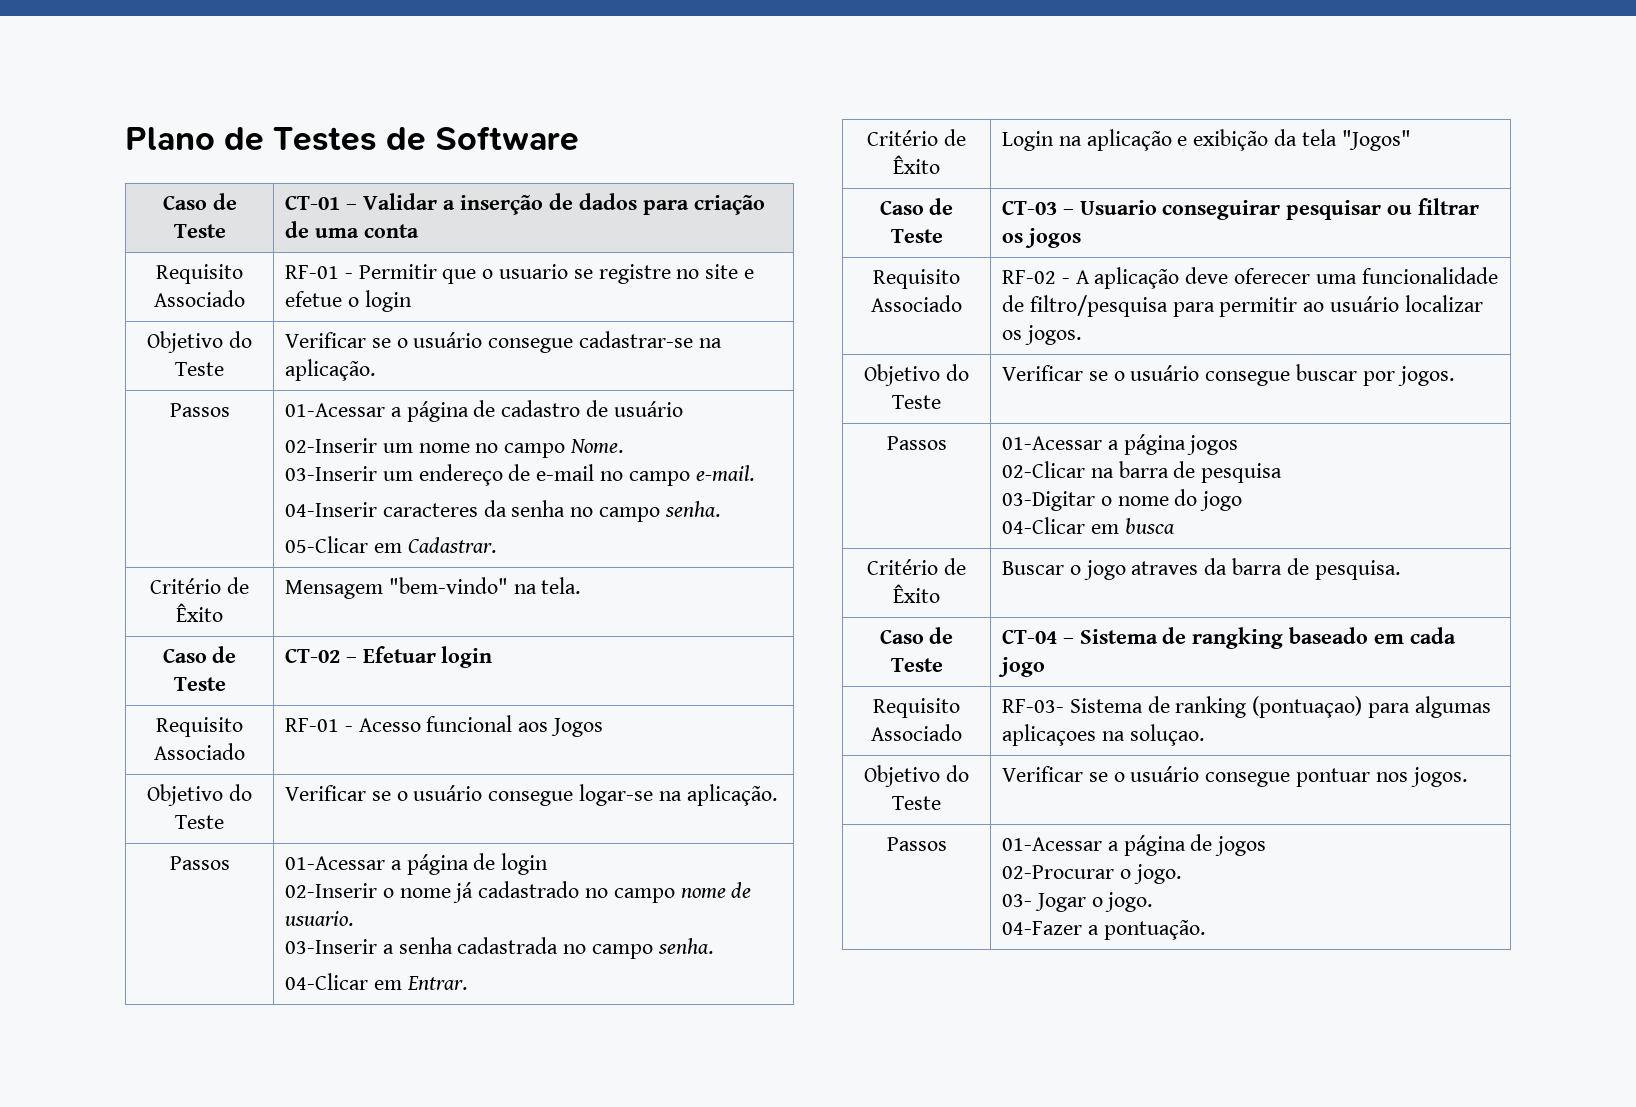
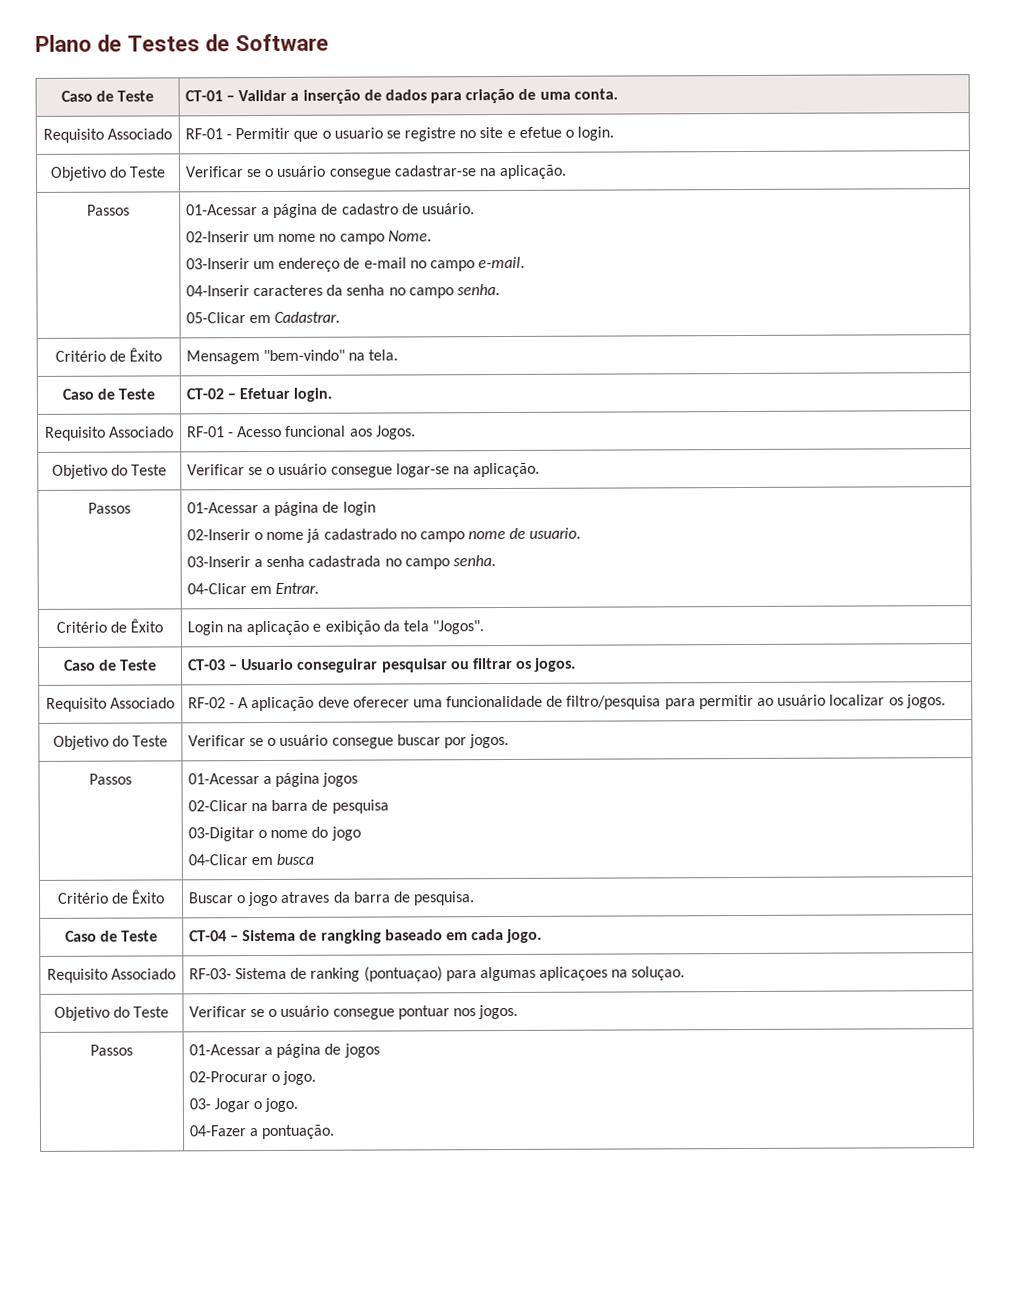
[364,224,420,238] conta -> [573,88,618,100] conta.
[364,290,412,312] login -> [577,126,615,141] login.
[613,401,683,417] usuário -> [421,203,475,215] usuário.
[441,646,493,668] login -> [293,387,333,402] login.
[551,718,604,737] Jogos -> [375,425,416,440] Jogos.
[1341,130,1411,151] "Jogos" -> [432,620,485,635] "Jogos".
[1024,228,1081,248] jogos -> [534,657,577,672] jogos.
[998,657,1046,677] jogo -> [506,928,543,943] jogo.

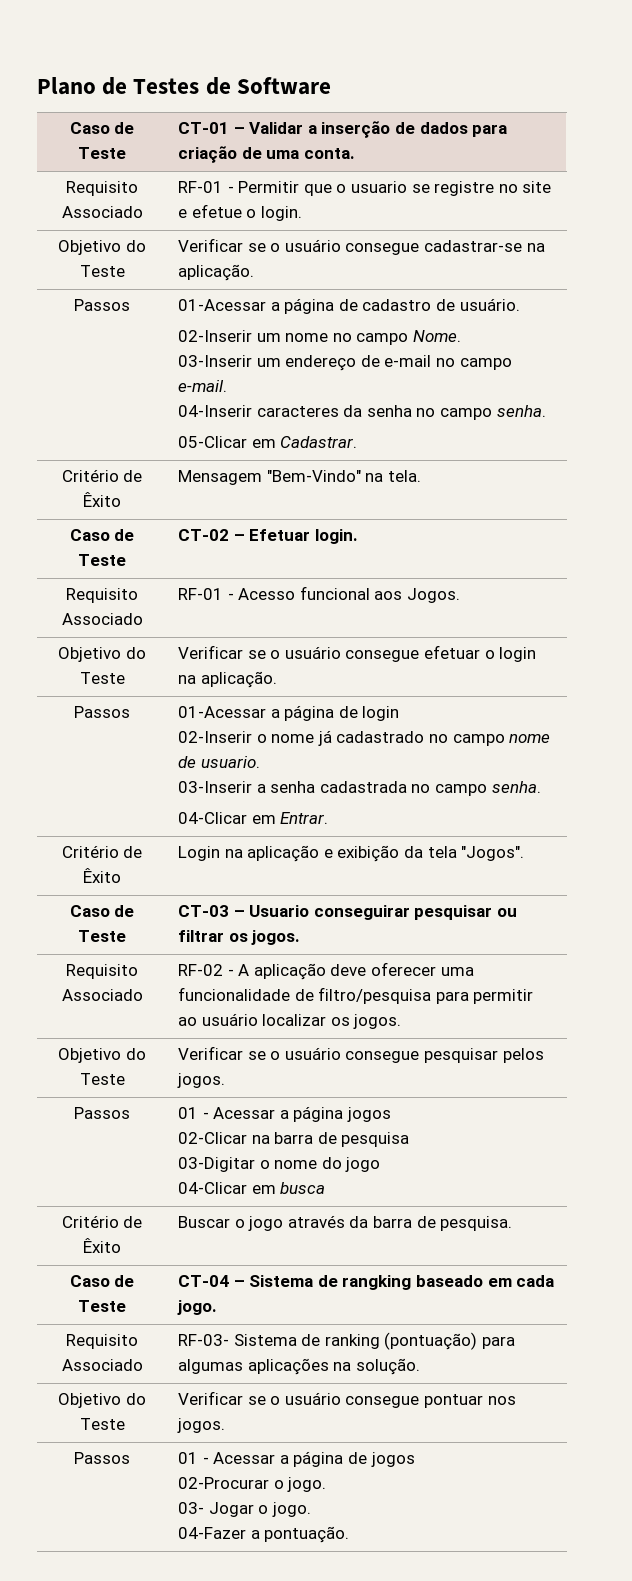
[262,349,345,362] "bem-vindo" -> [266,470,361,482] "Bem-Vindo"
[395,463,450,478] logar-se -> [423,645,537,662] efetuar o login
[396,733,510,749] [89,773,132,785] [187,773,260,785] buscar por jogos. // Passos | 01-Acessar -> [423,1048,544,1063] [177,1073,226,1088] [74,1107,130,1119] [178,1107,276,1119] pesquisar pelos jogos. // Passos | 01 - Acessar
[281,891,331,903] atraves -> [287,1215,345,1228] através
[363,966,443,982] (pontuaçao) -> [384,1332,478,1350] (pontuação)
[539,966,686,981] aplicaçoes na soluçao. -> [247,1358,420,1375] aplicações na solução.
[188,1044,261,1056] 01-Acessar -> [178,1452,276,1464] 01 - Acessar

